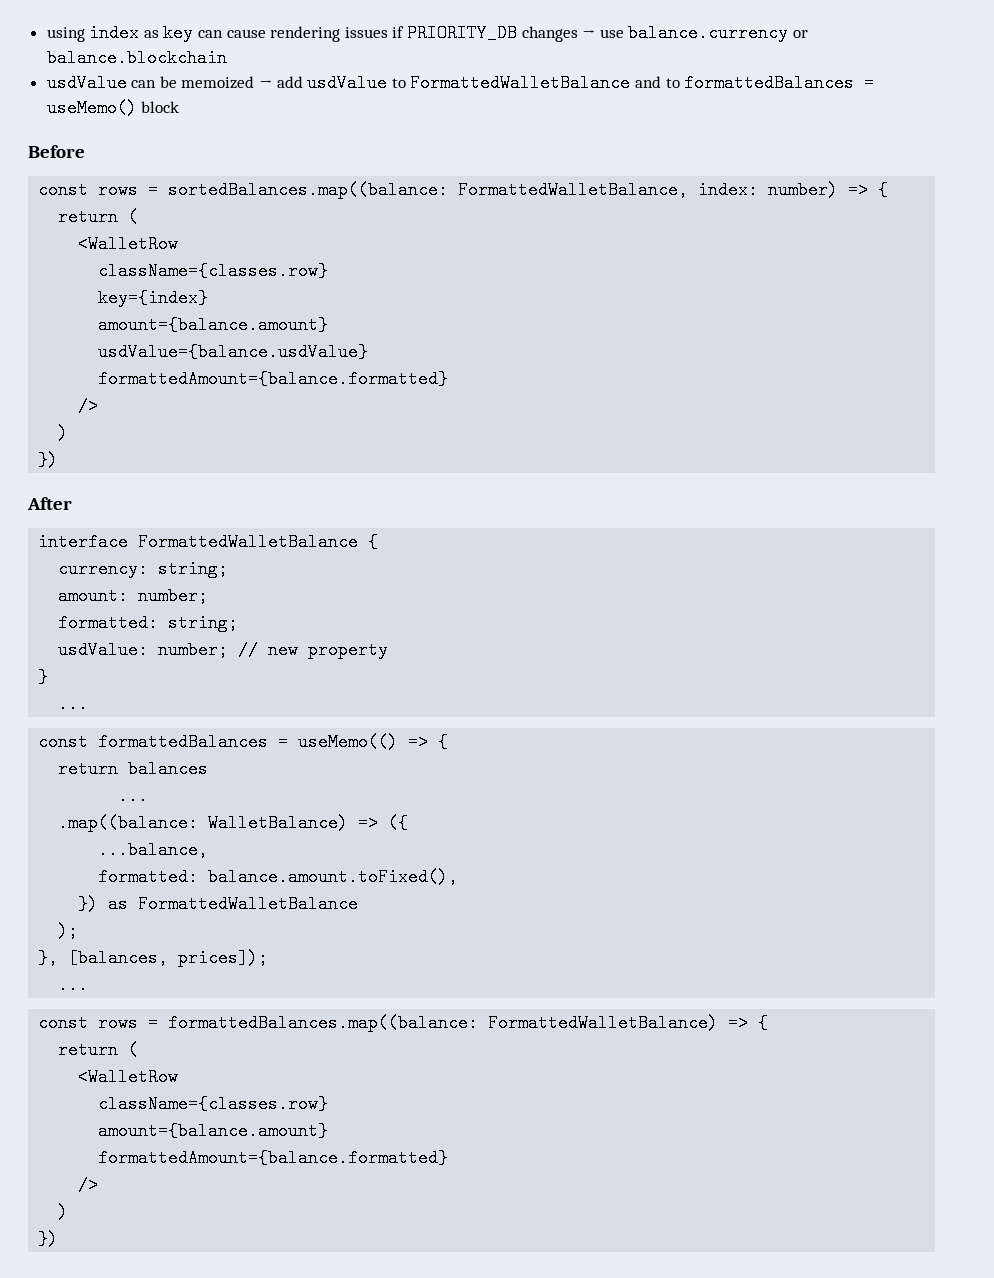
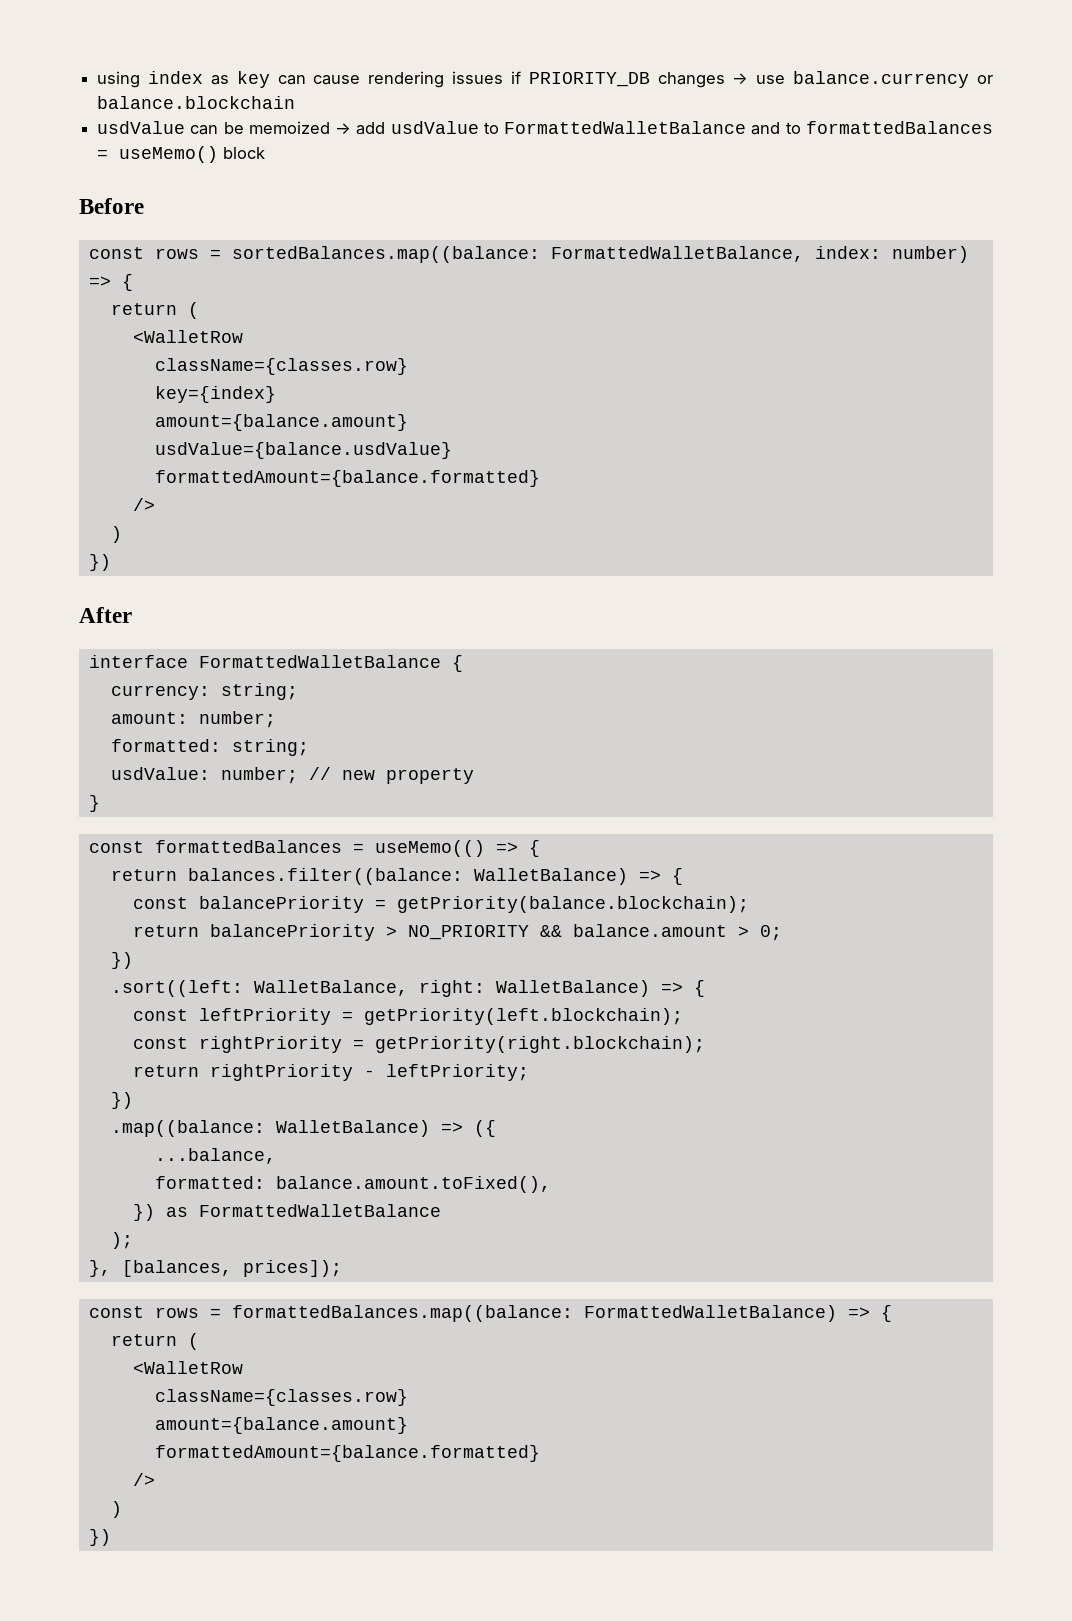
[58,695,89,713] // ... -> (100, 803) none
[128,760,209,778] [118,787,149,805] balances // ... -> [187,868,683,885] [132,896,749,913] [132,924,782,941] [110,952,133,969] [110,980,705,997] [132,1008,683,1025] [132,1036,705,1053] [132,1064,529,1081] [110,1092,133,1109] balances.filter((balance: WalletBalance) => { // const balancePriority = getPriority(balance.blockchain); // return balancePriority > NO_PRIORITY && balance.amount > 0; // }) // .sort((left: WalletBalance, right: WalletBalance) => { // const leftPriority = getPriority(left.blockchain); // const rightPriority = getPriority(right.blockchain); // return rightPriority - leftPriority; // })
[58,976,89,994] // ... -> (342, 1268) none

